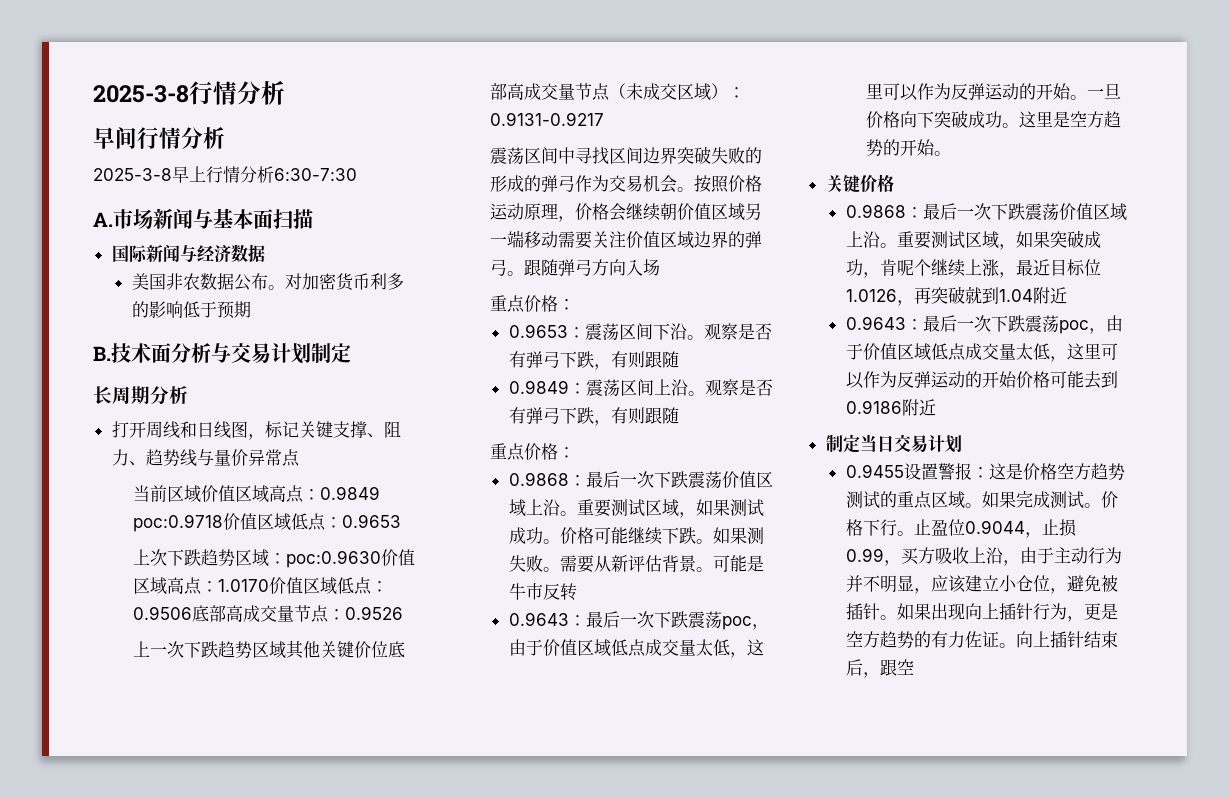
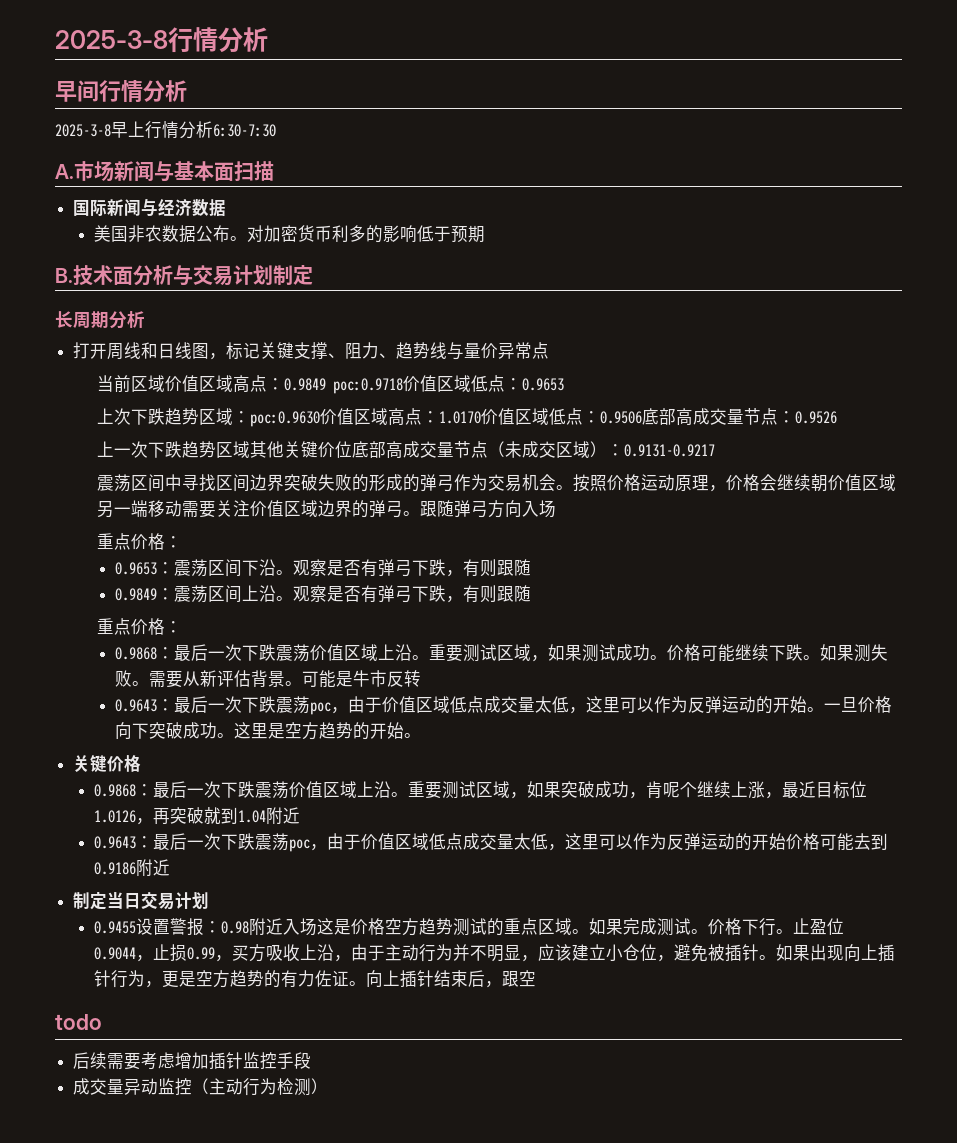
(989, 472) none -> [221,918,318,936] 0.98附近入场
(914, 667) none -> [55,1014,102,1030] [73,1052,312,1070] [73,1078,329,1096] // todo // 后续需要考虑增加插针监控手段 // 成交量异动监控（主动行为检测）

